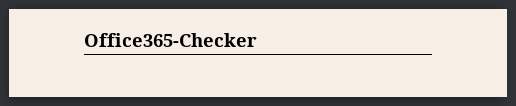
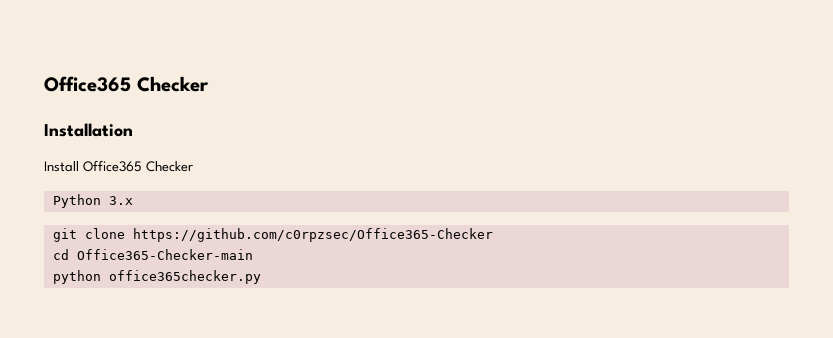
[84,33,257,47] Office365-Checker -> [44,76,209,92] [44,123,133,137] [44,160,193,172] [52,194,133,208] [52,228,493,242] [52,249,253,260] [52,270,261,284] Office365 Checker // Installation // Install Office365 Checker // Python 3.x // git clone https://github.com/c0rpzsec/Office365-Checker // cd Office365-Checker-main // python office365checker.py

